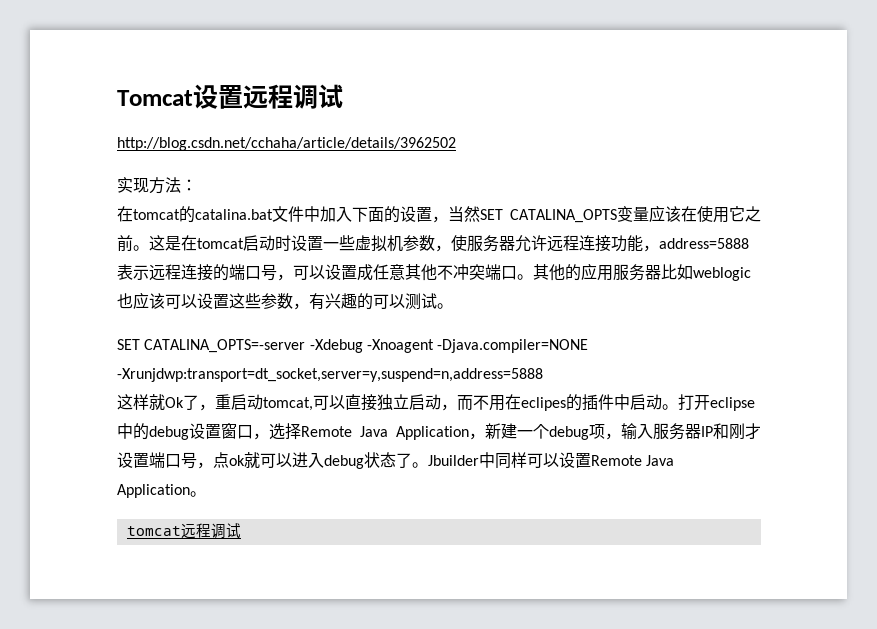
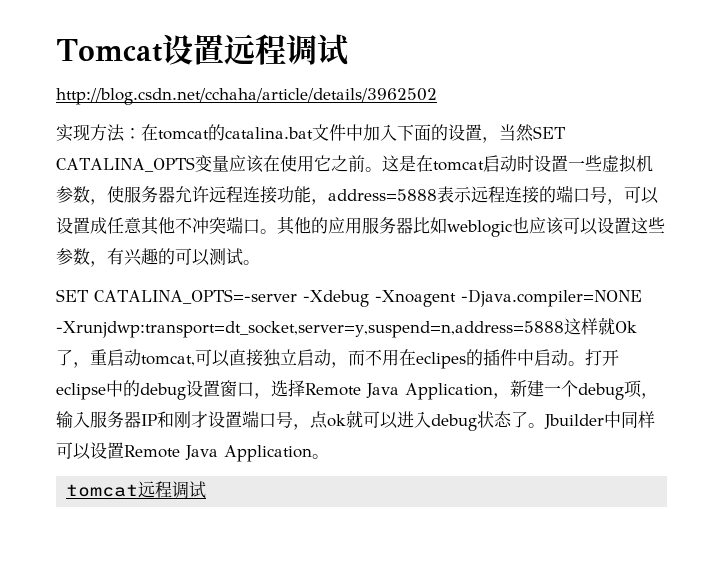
(197, 185) // -> (141, 133) none
(543, 375) // -> (564, 329) none

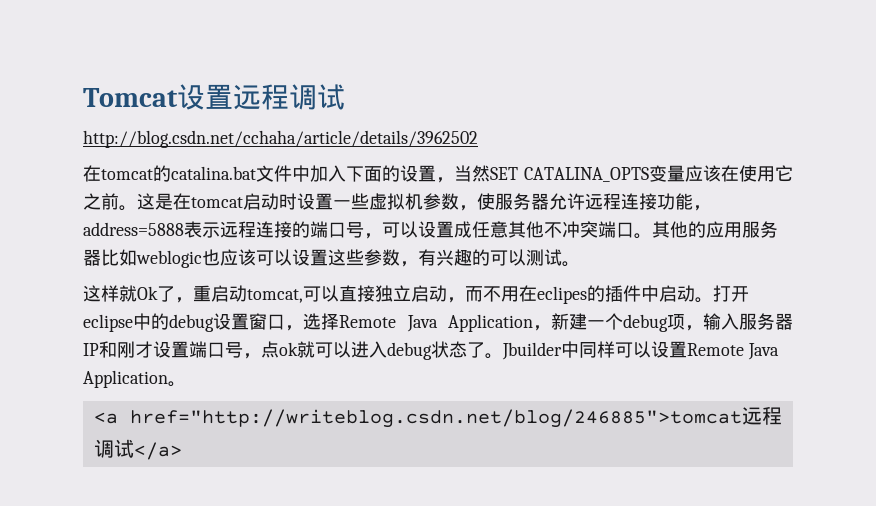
[56,124,141,142] 实现方法： -> (478, 139) none
[56,289,642,307] [56,321,564,338] SET CATALINA_OPTS=-server -Xdebug -Xnoagent -Djava.compiler=NONE -Xrunjdwp:transport=dt_socket,server=y,suspend=n,address=5888 -> (580, 264) none
[66,481,207,499] tomcat远程调试 -> [93,406,782,428] [93,439,182,460] <a href="http://writeblog.csdn.net/blog/246885">tomcat远程调试</a>

